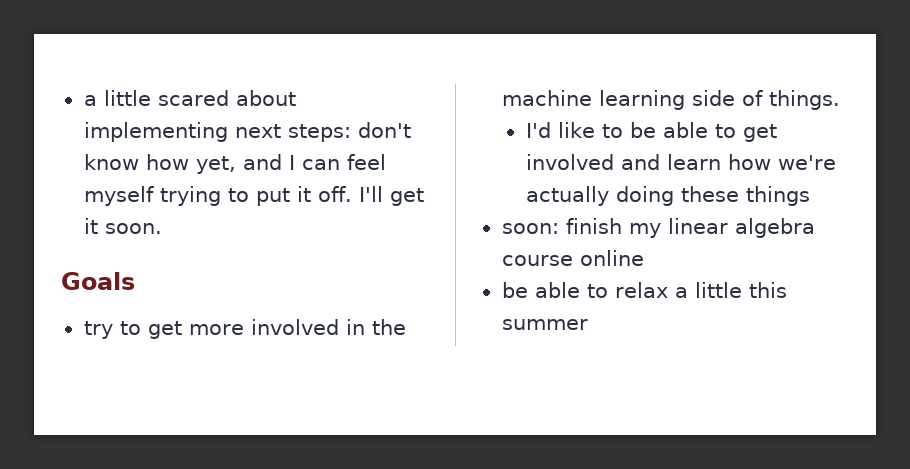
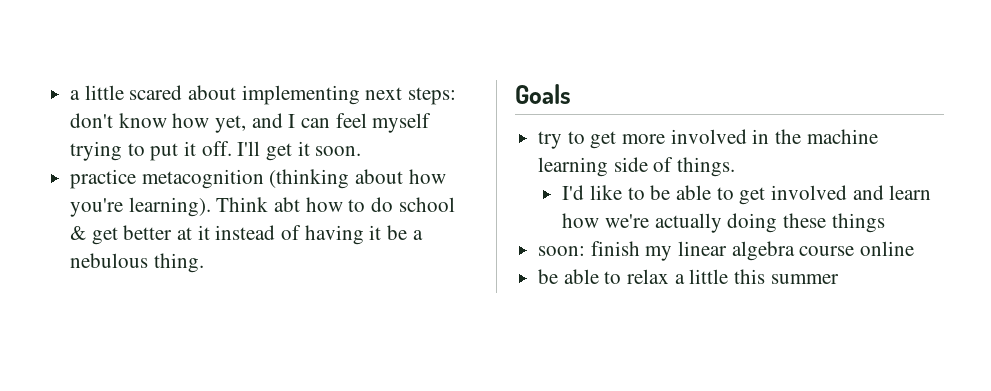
(162, 228) none -> [70,169,446,189] [70,197,455,217] [70,225,423,245] [70,253,204,273] // practice metacognition (thinking about how you're learning). Think abt how to do school & get better at it instead of having it be a nebulous thing.

